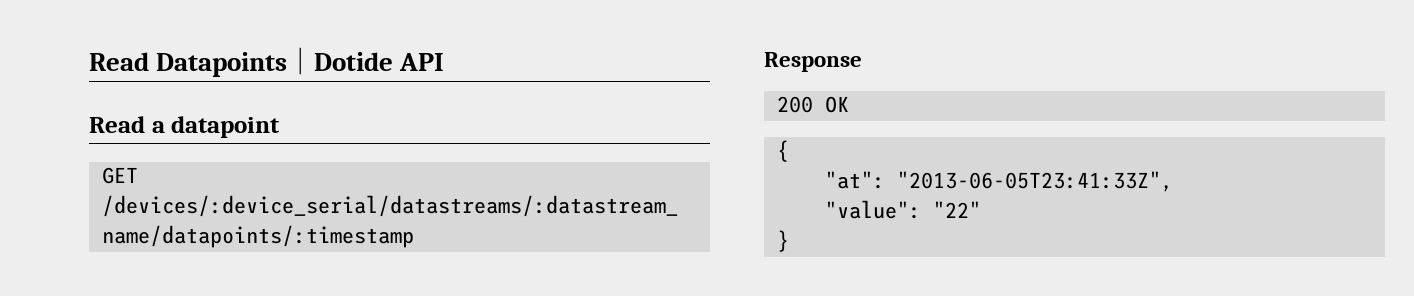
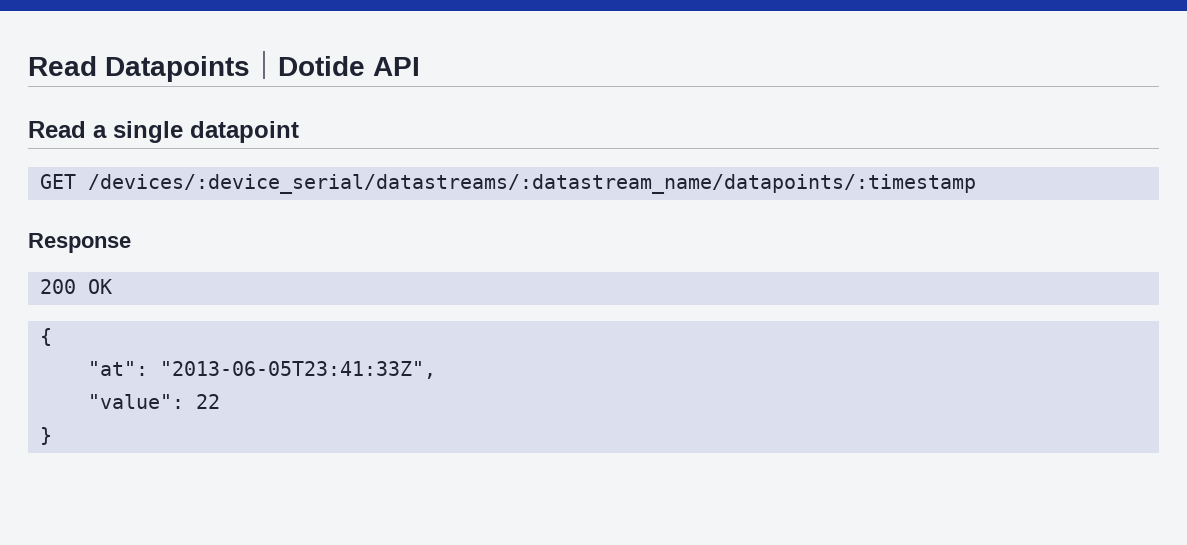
(165, 127) none -> [113,121,183,143] single
[933,201,982,218] "22" -> [196,394,221,409] 22

